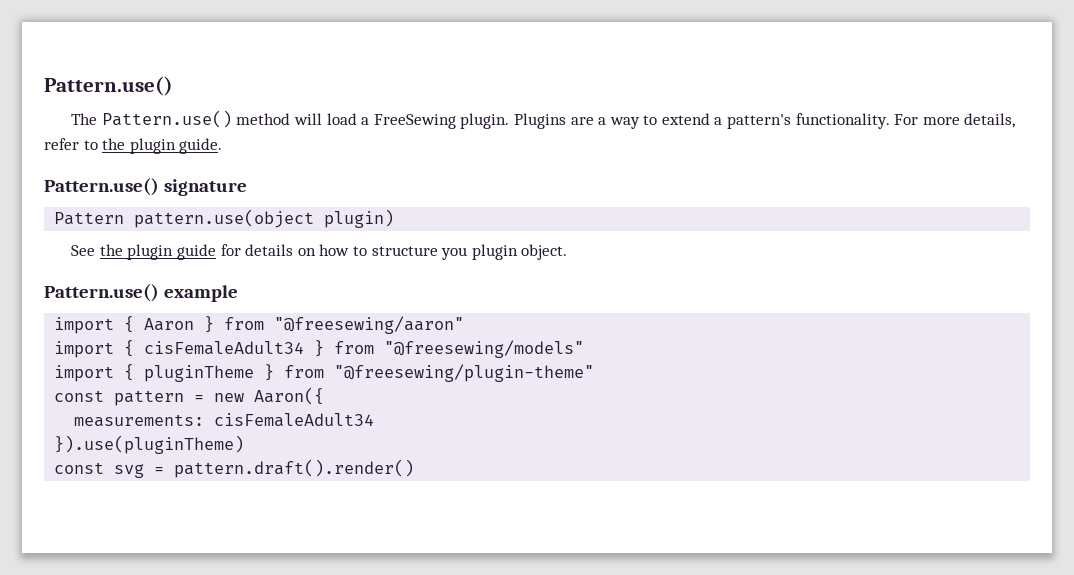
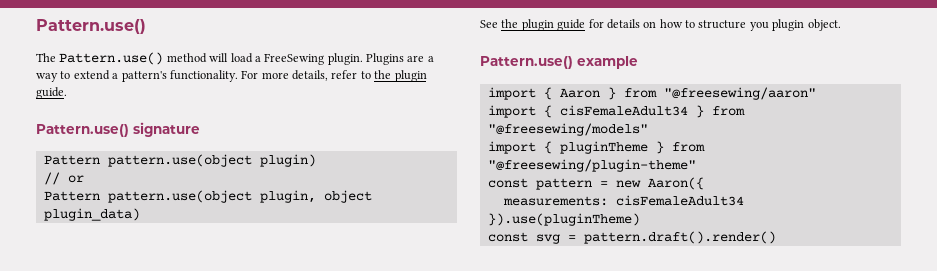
(395, 218) none -> [43,172,84,185] [43,190,372,203] [43,208,140,221] // // or // Pattern pattern.use(object plugin, object plugin_data)

